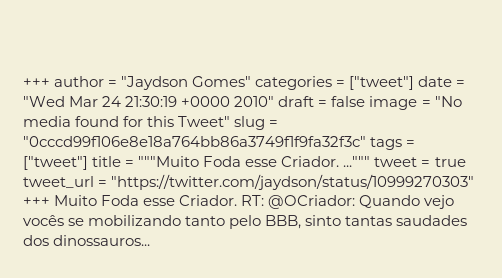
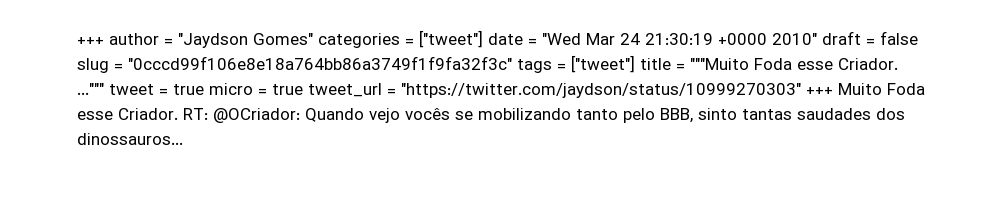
[369,96,462,110] [23,116,231,127] image = "No media found for this Tweet" -> (918, 38) none
(466, 162) none -> [209,83,303,95] micro = true

